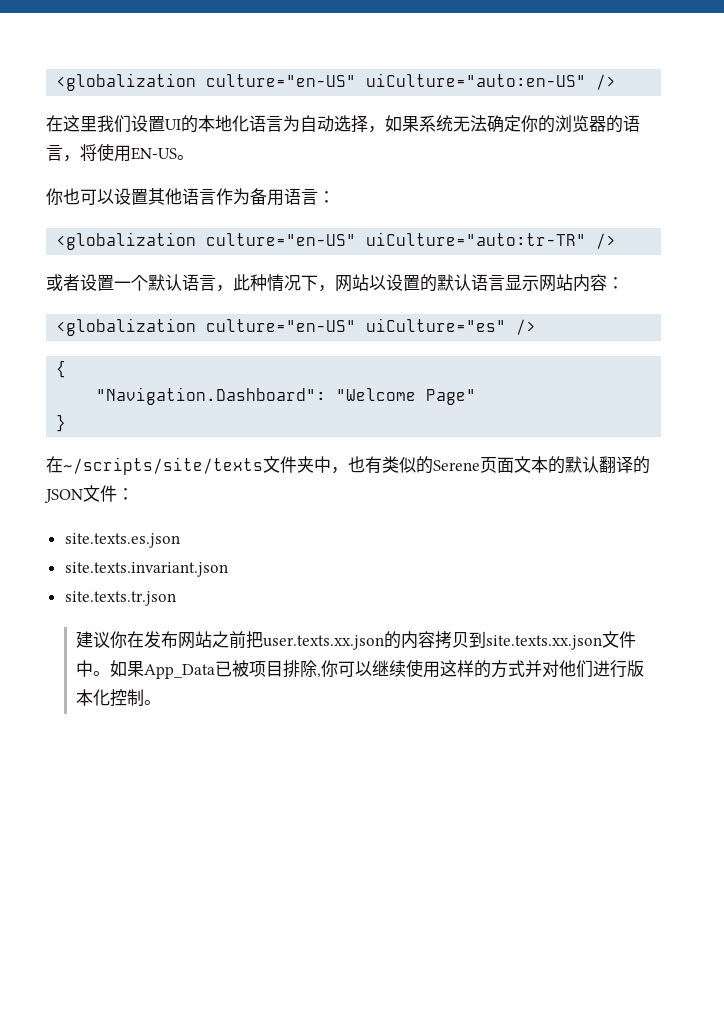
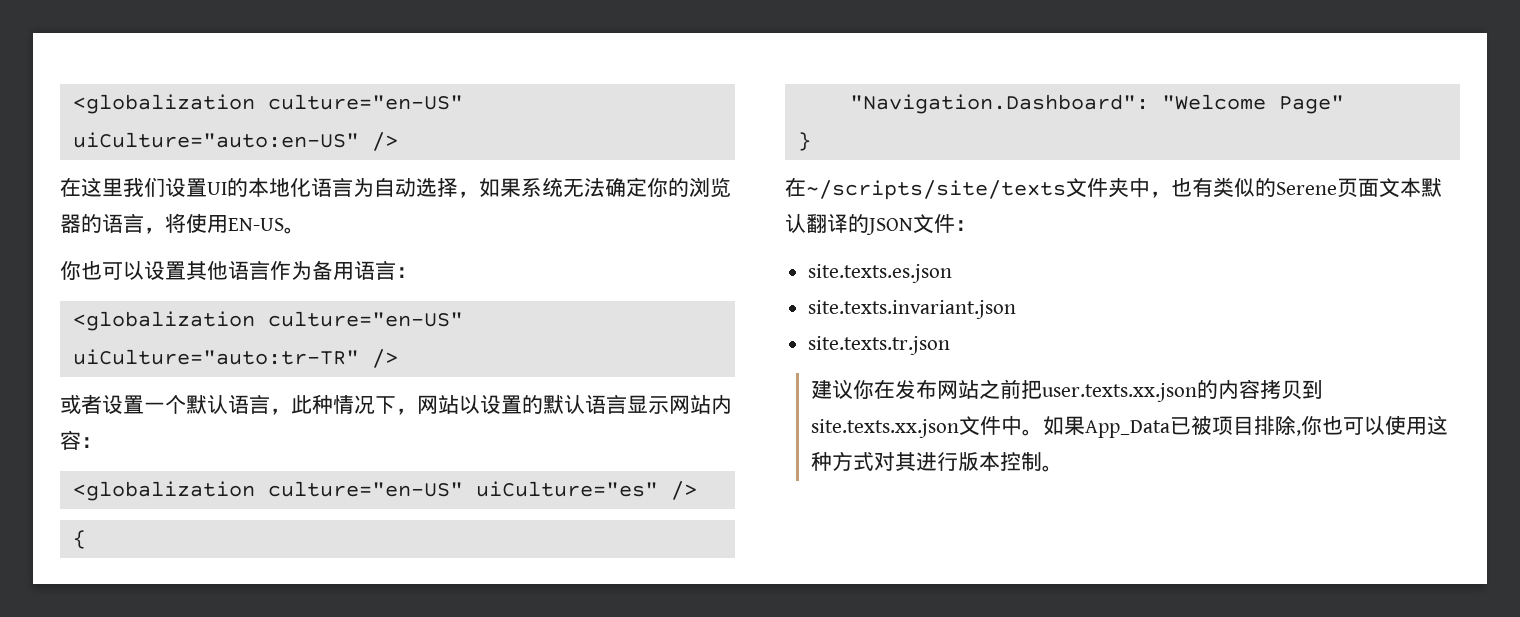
[548,456,565,474] 的 -> (1421, 187) none
[338,659,594,678] 可以继续使用这样的方式并对他们 -> [1321,415,1448,435] [810,451,916,471] 也可以使用这种方式对其
[93,689,111,706] 化 -> (1000, 461) none

